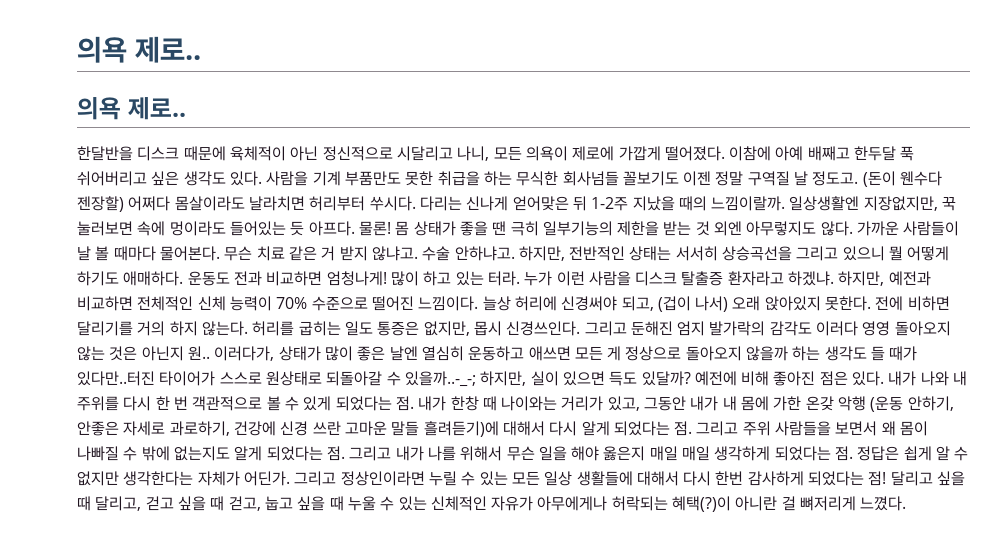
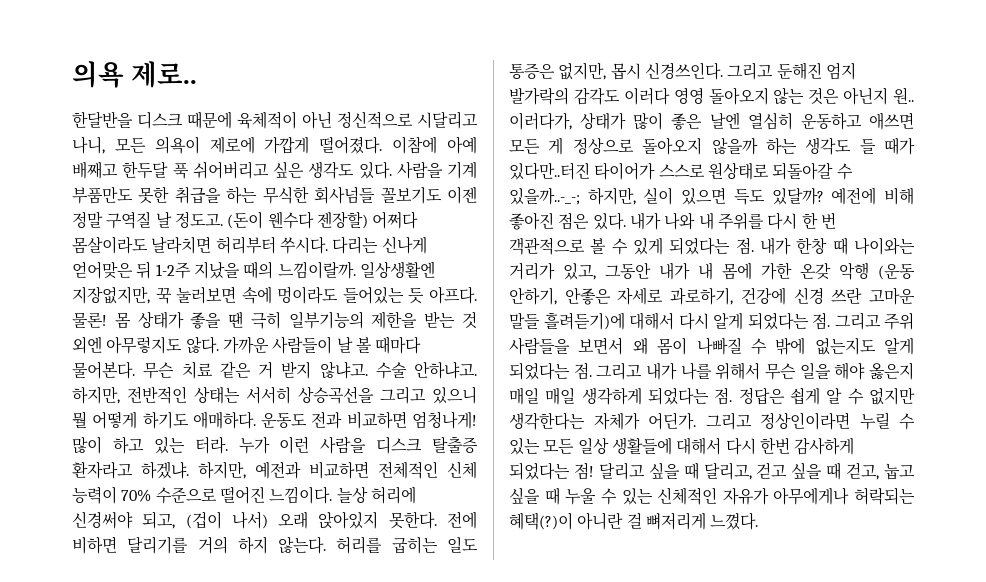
[77,36,201,63] [77,97,186,120] 의욕 제로.. // 의욕 제로.. -> [72,61,198,88] 의욕 제로..

